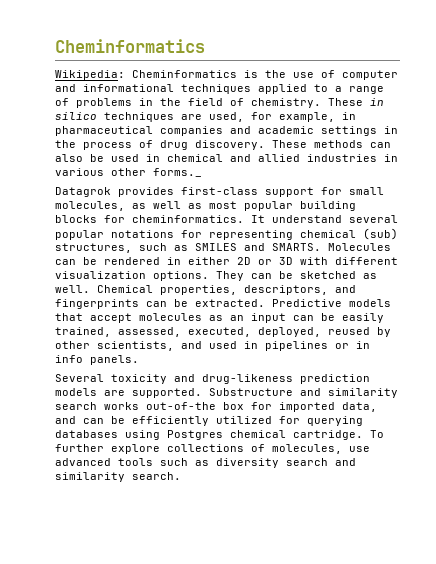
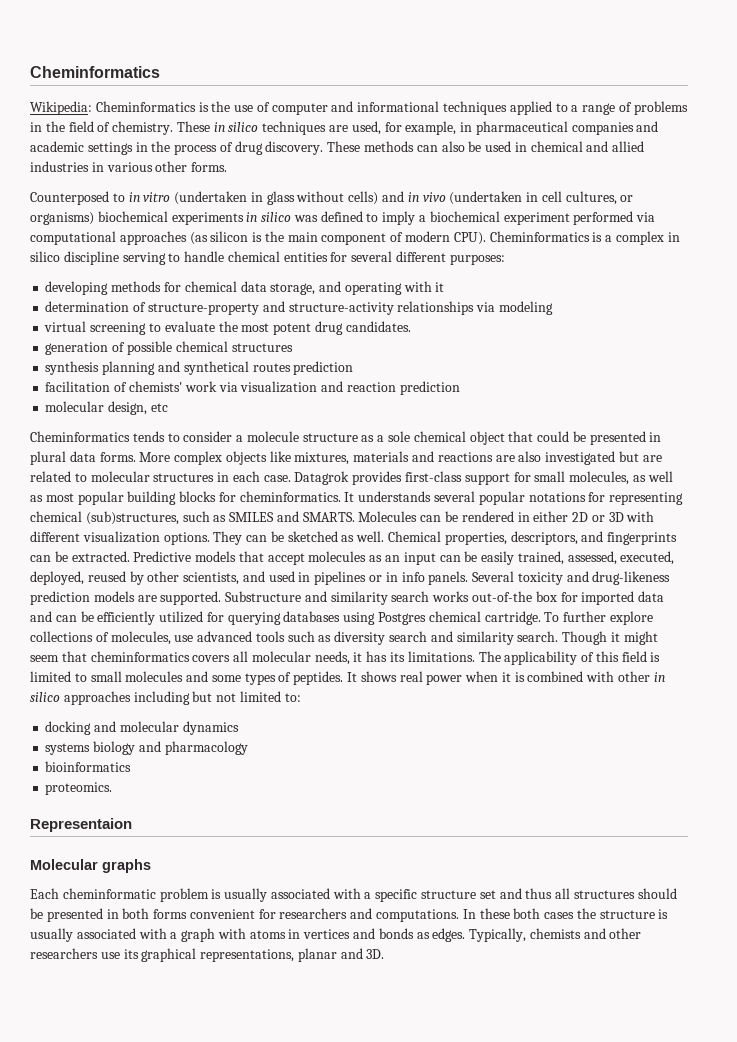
[153,168,202,177] forms._ // -> [191,162,228,172] [30,191,634,205] [30,211,656,225] [30,231,680,245] [30,251,505,265] [45,281,445,295] [45,301,553,315] [44,321,411,335] [45,341,293,355] [45,361,354,375] [45,381,460,395] [45,401,168,415] [30,431,662,445] [30,451,662,465] [30,471,291,482] forms. // Counterposed to in vitro (undertaken in glass without cells) and in vivo (undertaken in cell cultures, or organisms) biochemical experiments in silico was defined to imply a biochemical experiment performed via computational approaches (as silicon is the main component of modern CPU). Cheminformatics is a complex in silico discipline serving to handle chemical entities for several different purposes: // developing methods for chemical data storage, and operating with it // determination of structure-property and structure-activity relationships via modeling // virtual screening to evaluate the most potent drug candidates. // generation of possible chemical structures // synthesis planning and synthetical routes prediction // facilitation of chemists' work via visualization and reaction prediction // molecular design, etc // Cheminformatics tends to consider a molecule structure as a sole chemical object that could be presented in plural data forms. More complex objects like mixtures, materials and reactions are also investigated but are related to molecular structures in each case.
[272,215,342,223] understand -> [358,491,432,502] understands
[363,228,398,240] [55,243,132,253] (sub) structures, -> [85,511,179,525] (sub)structures,
(139, 360) // -> (469, 578) none
[342,402,377,412] data, -> [638,591,665,602] data
(181, 476) none -> [562,631,658,645] [30,651,661,665] [30,671,665,685] [30,691,301,705] [45,721,239,735] [45,741,248,755] [45,761,132,772] [45,782,113,795] [30,818,132,832] [30,859,151,873] [30,888,677,902] [30,908,669,922] [30,928,642,942] [30,948,385,962] Though it might seem that cheminformatics covers all molecular needs, it has its limitations. The applicability of this field is limited to small molecules and some types of peptides. It shows real power when it is combined with other in silico approaches including but not limited to: // docking and molecular dynamics // systems biology and pharmacology // bioinformatics // proteomics. // Representaion // Molecular graphs // Each cheminformatic problem is usually associated with a specific structure set and thus all structures should be presented in both forms convenient for researchers and computations. In these both cases the structure is usually associated with a graph with atoms in vertices and bonds as edges. Typically, chemists and other researchers use its graphical representations, planar and 3D.

